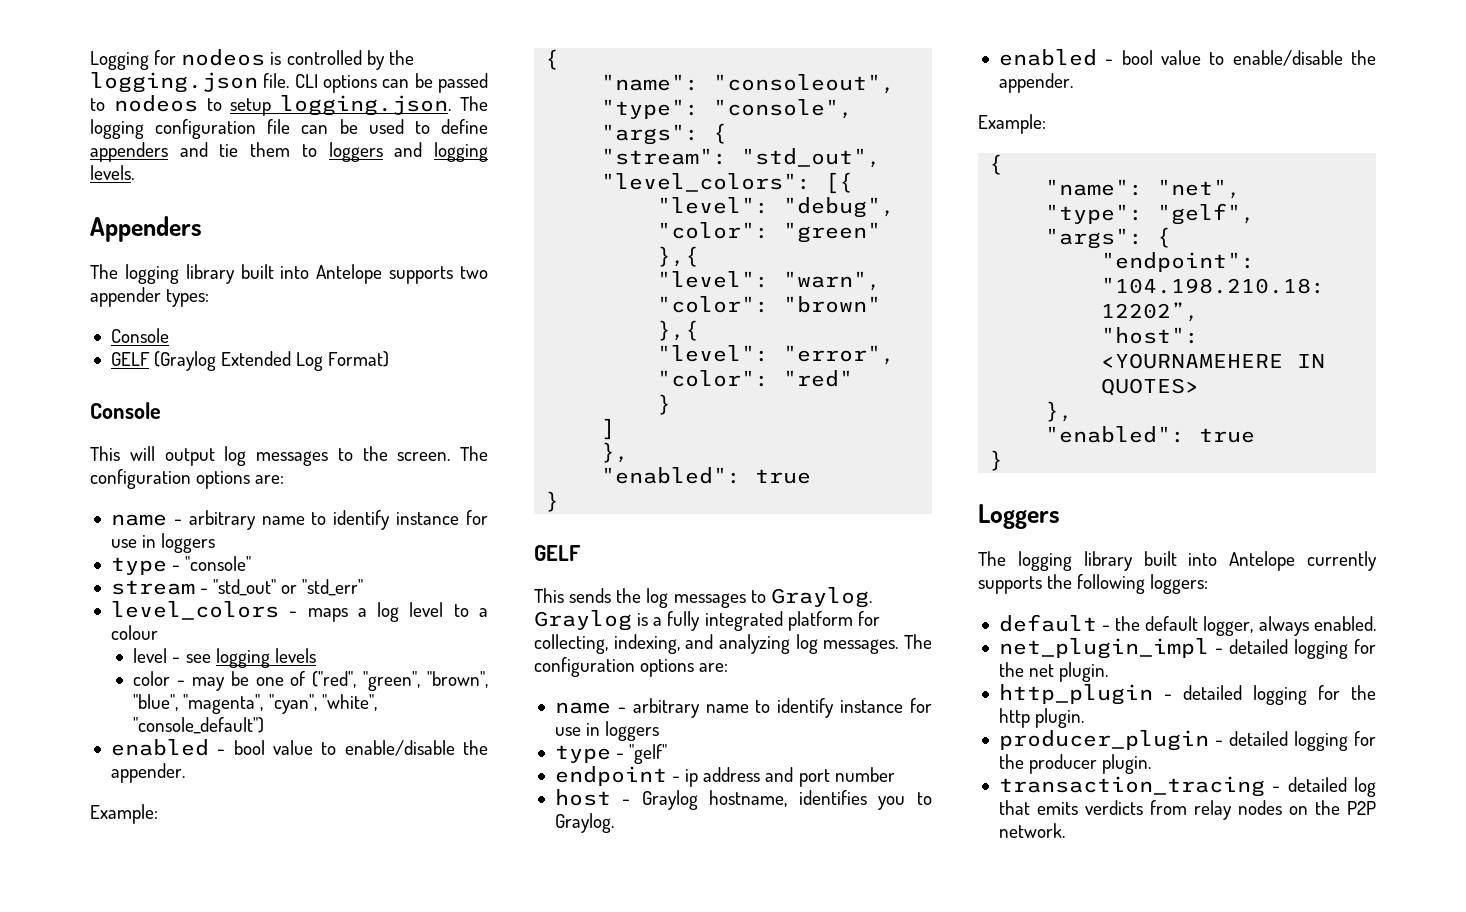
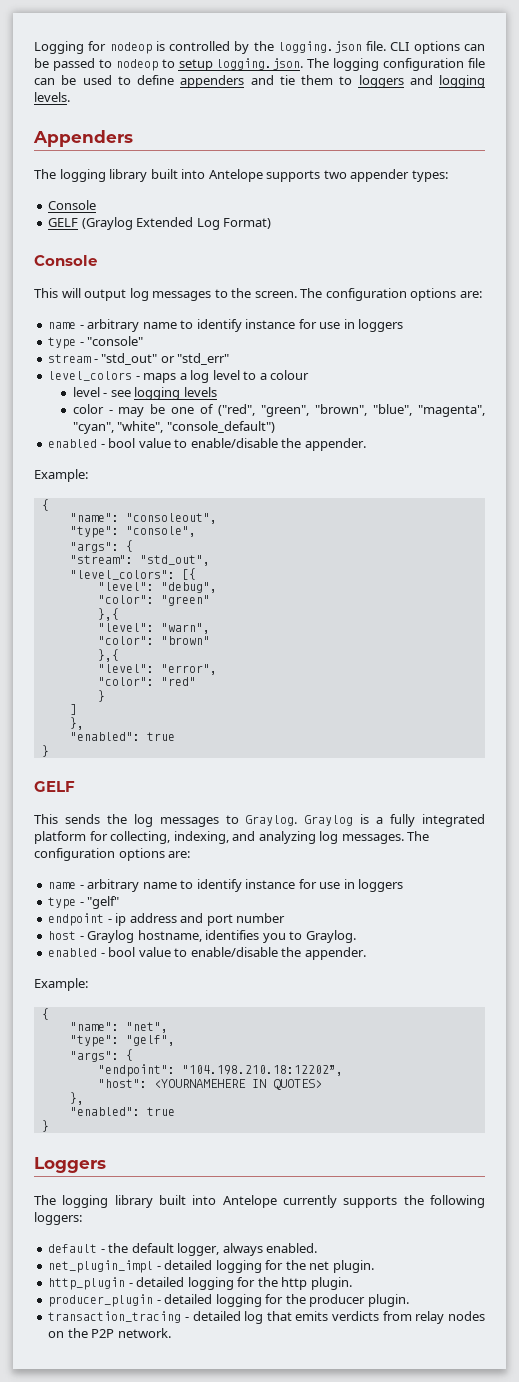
[181,49,266,66] nodeos -> [109,42,152,54] nodeop
[113,95,198,112] nodeos -> [115,59,158,71] nodeop

